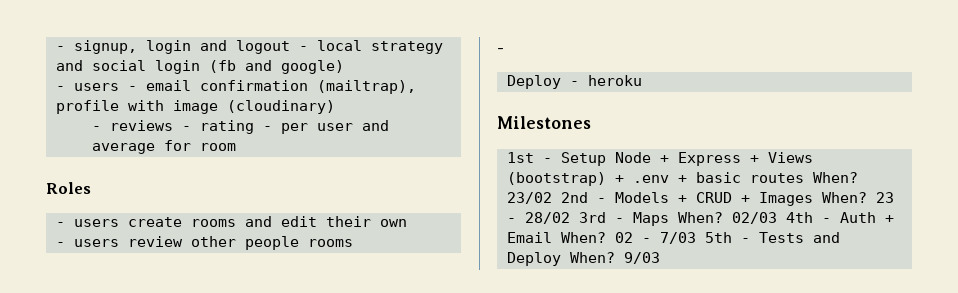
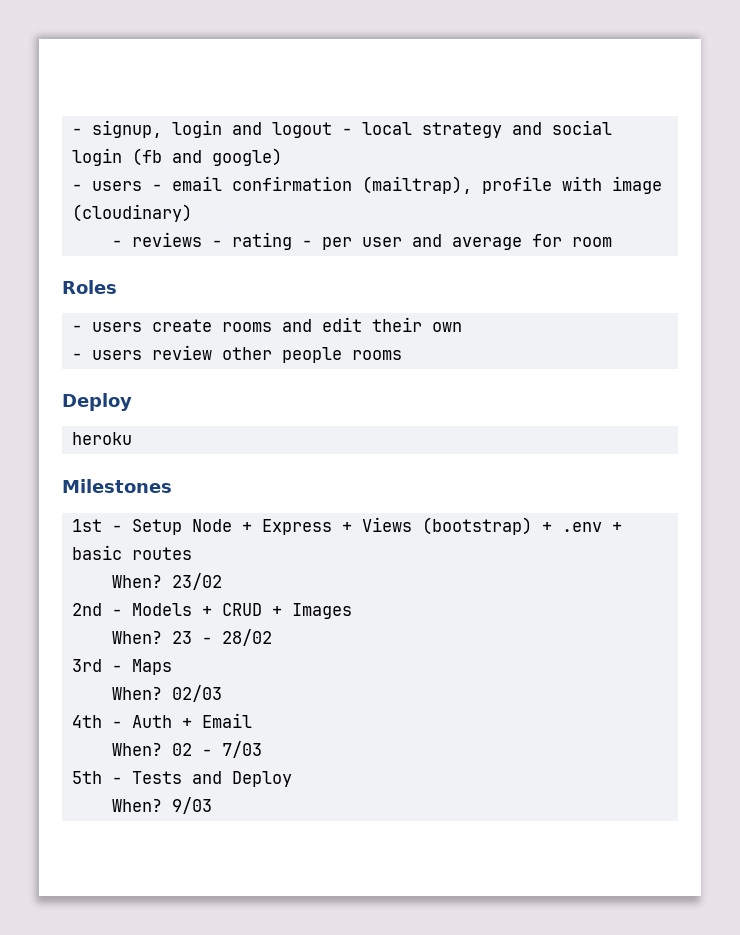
[497,48,504,53] [506,75,579,89] - // Deploy - -> [62,393,132,411] Deploy //
(804, 178) none -> (192, 553) //
(552, 198) none -> (222, 581) //
(813, 199) none -> (352, 611) //
(570, 218) none -> (272, 637) //
(669, 219) none -> (172, 667) //
(777, 218) none -> (222, 693) //
(552, 237) none -> (252, 720) //
(696, 238) none -> (262, 749) //
(561, 259) none -> (292, 779) //

